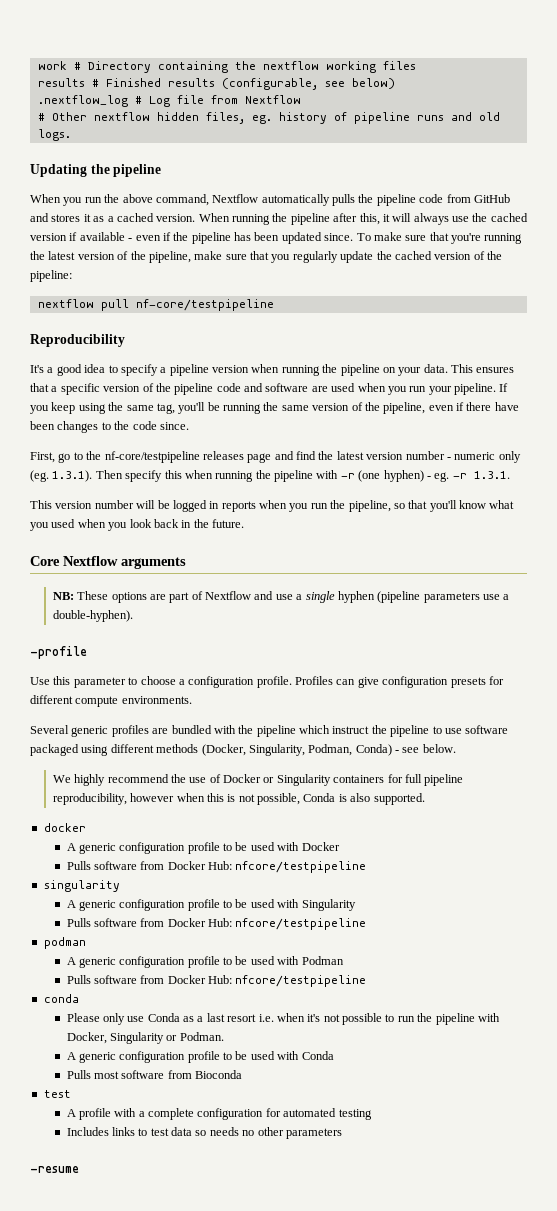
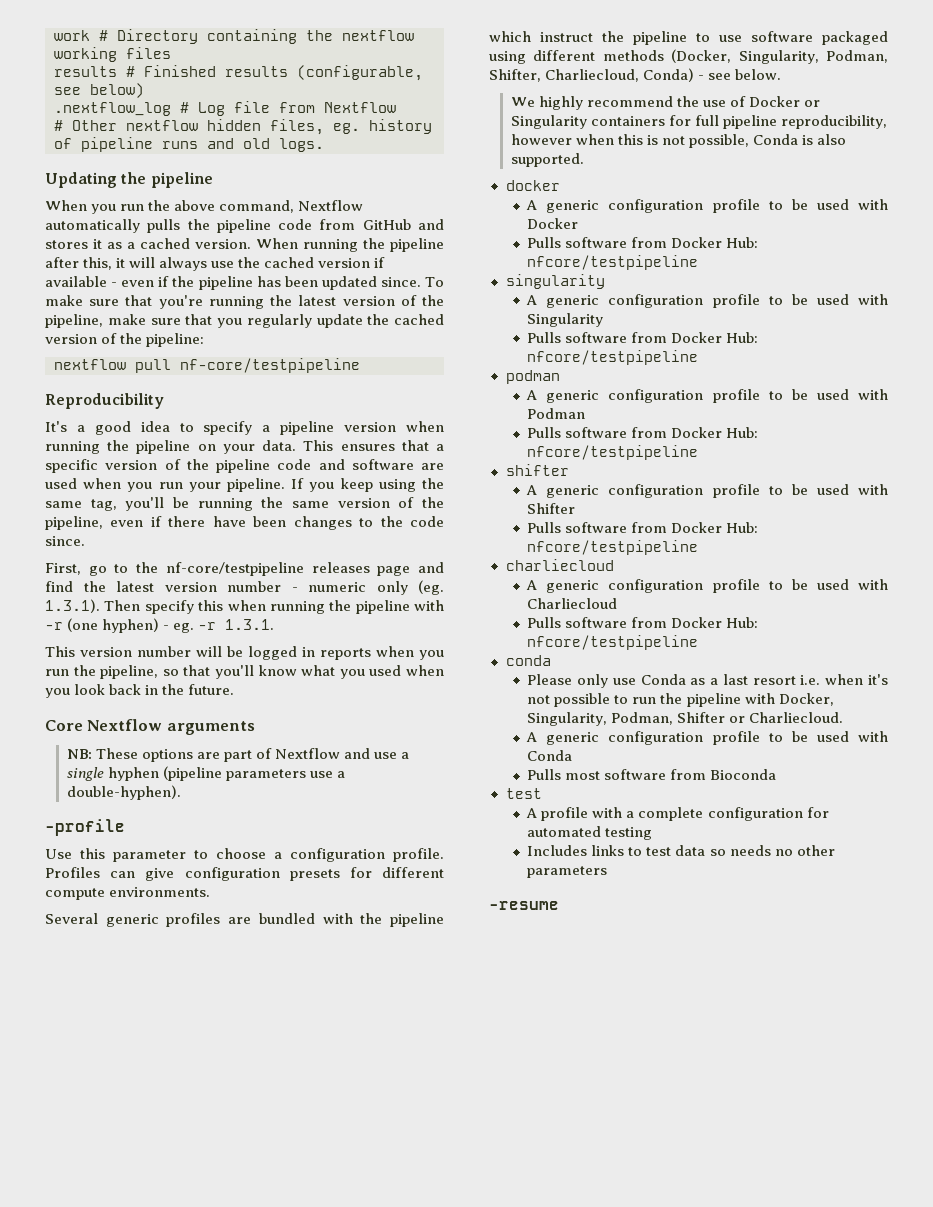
(353, 750) none -> [489,69,640,82] Shifter, Charliecloud,
(367, 981) none -> [505,464,569,476] [526,484,889,498] [527,503,576,514] [527,522,759,533] [527,540,699,555] [505,559,614,571] [526,579,889,593] [527,598,618,609] [527,617,759,628] [527,635,699,650] // shifter // A generic configuration profile to be used with Shifter // Pulls software from Docker Hub: nfcore/testpipeline // charliecloud // A generic configuration profile to be used with Charliecloud // Pulls software from Docker Hub: nfcore/testpipeline
[109,1032,224,1044] Singularity or Podman. -> [527,712,844,726] Singularity, Podman, Shifter or Charliecloud.

